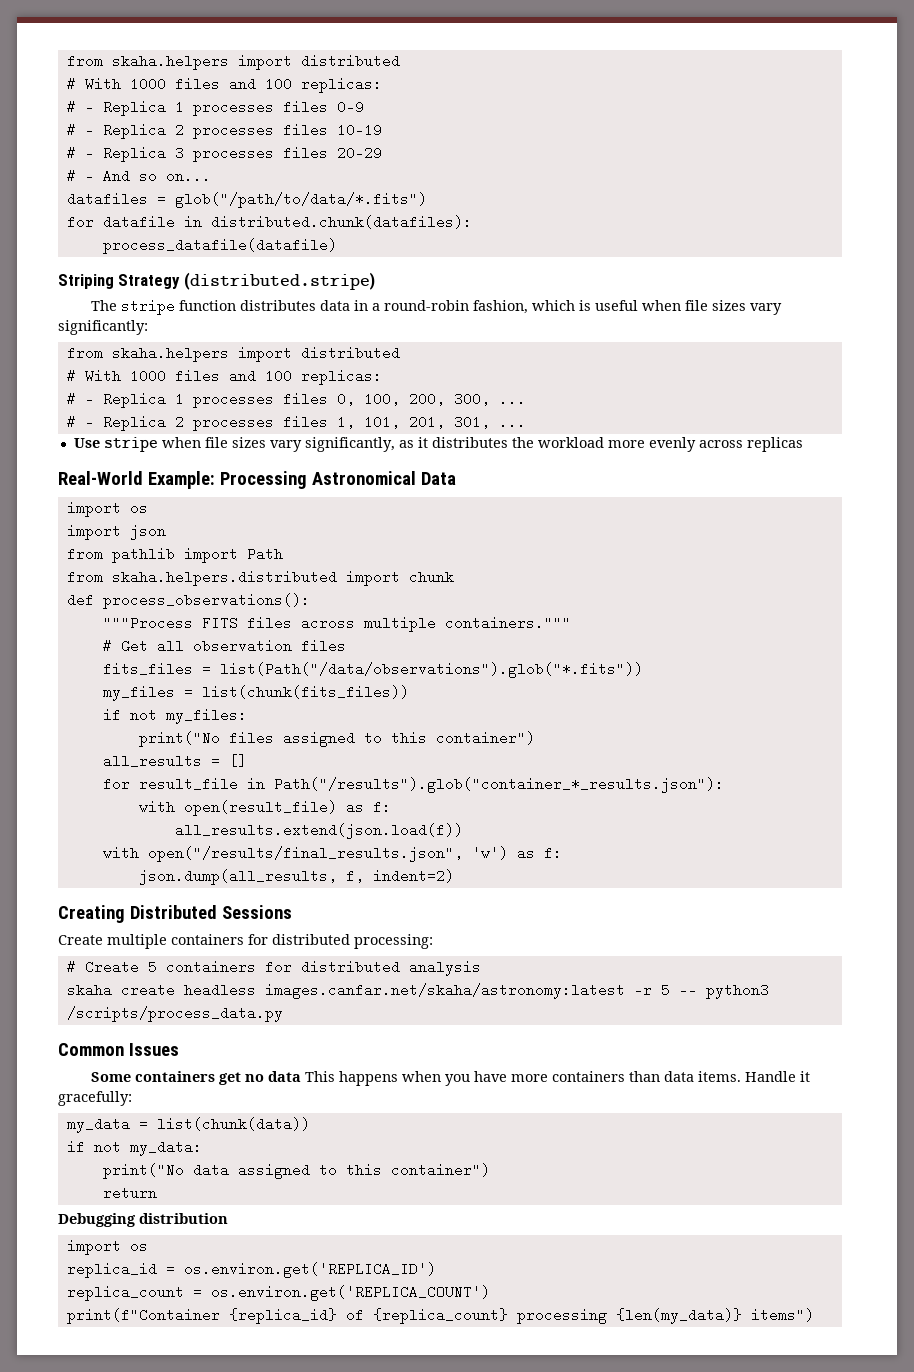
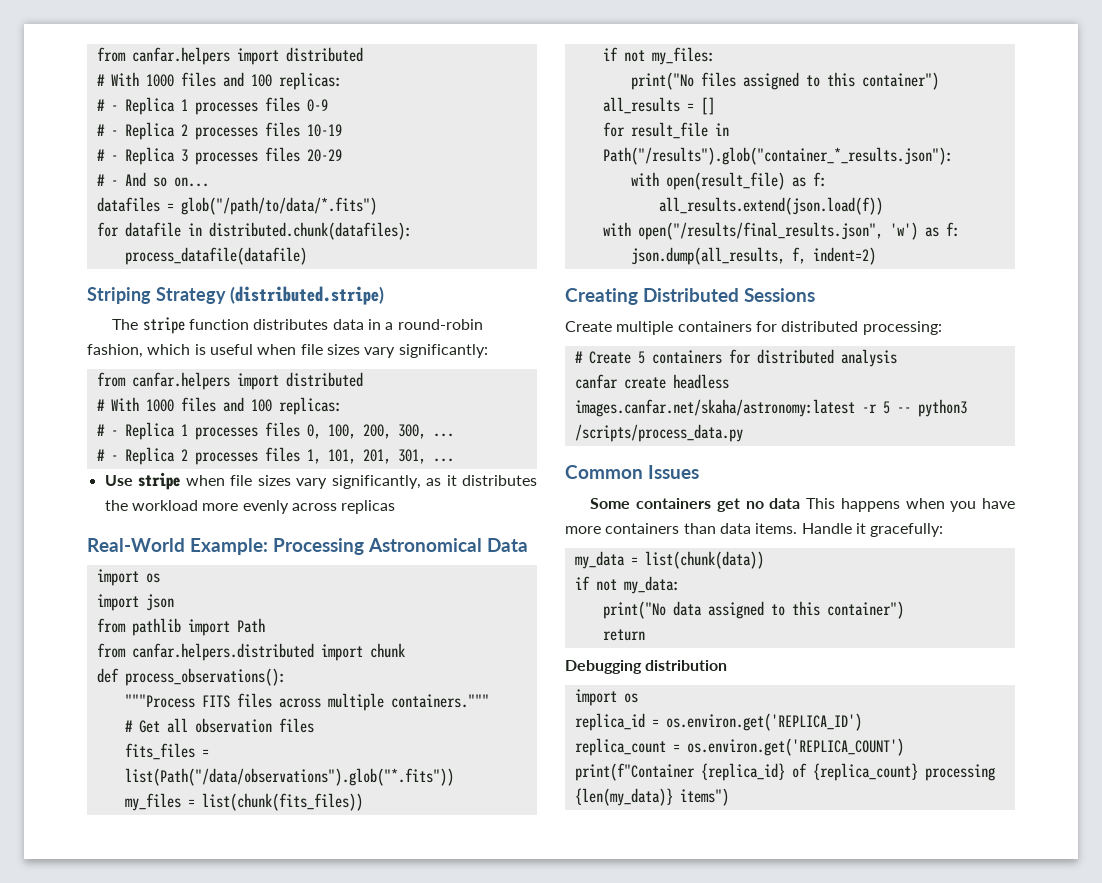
[66,54,229,70] from skaha.helpers -> [96,47,230,65] from canfar.helpers
[111,346,229,362] skaha.helpers -> [131,372,230,390] canfar.helpers
[111,570,337,586] skaha.helpers.distributed -> [131,643,314,661] canfar.helpers.distributed
[66,983,112,997] skaha -> [574,374,618,389] canfar

